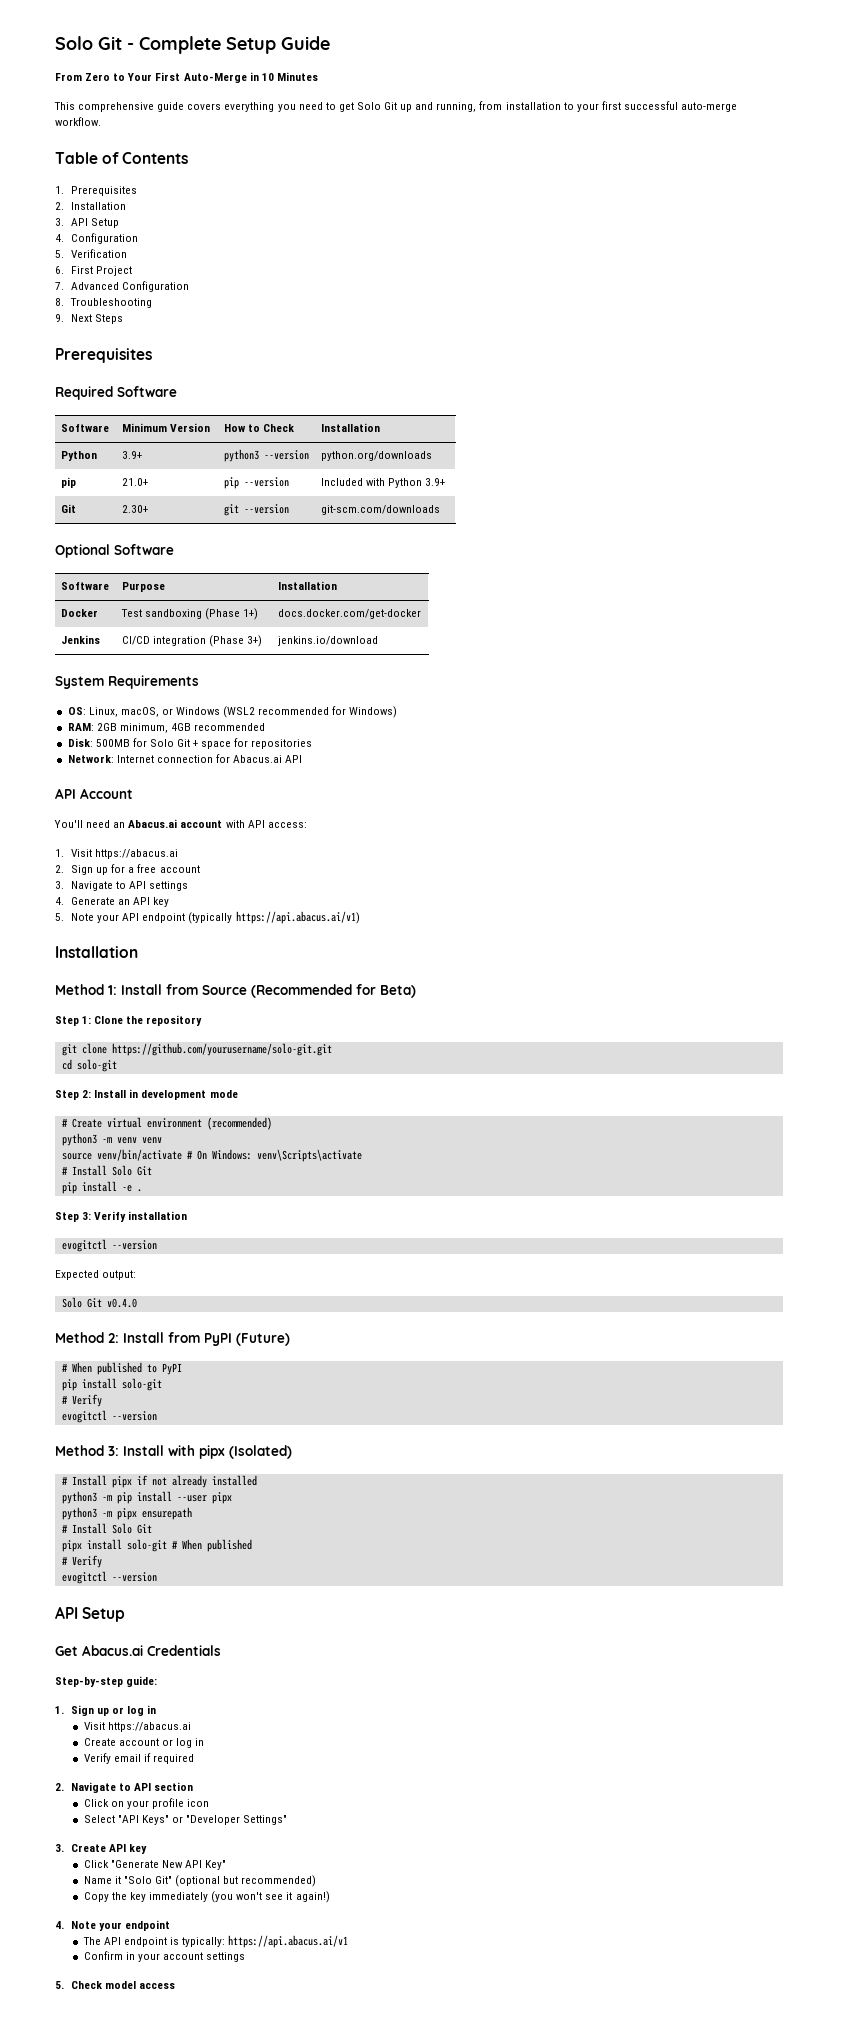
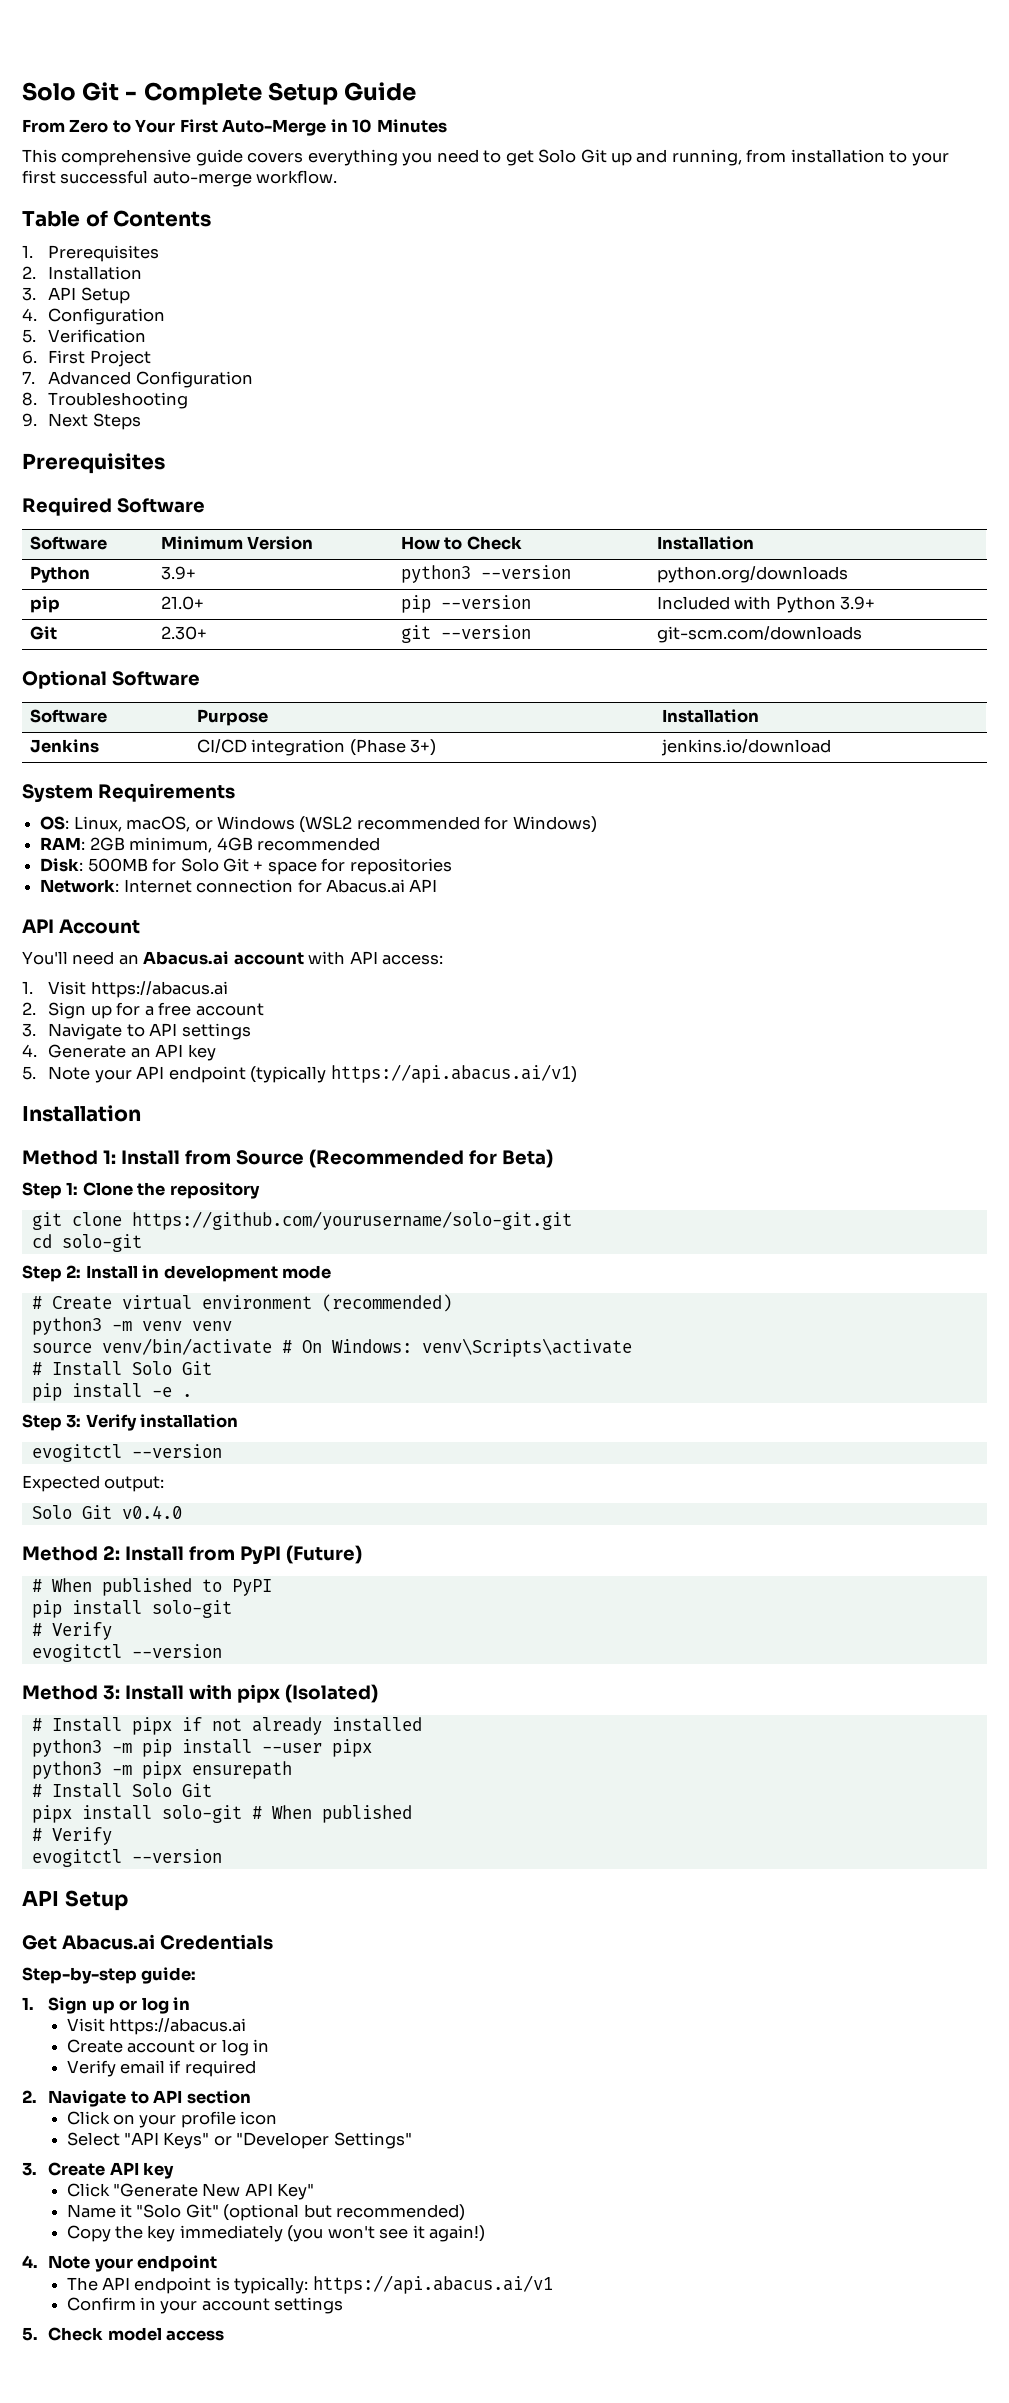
[61,609,99,617] [121,608,259,620] [278,609,422,619] // Docker | Test sandboxing (Phase 1+) | docs.docker.com/get-docker -> (759, 716) none

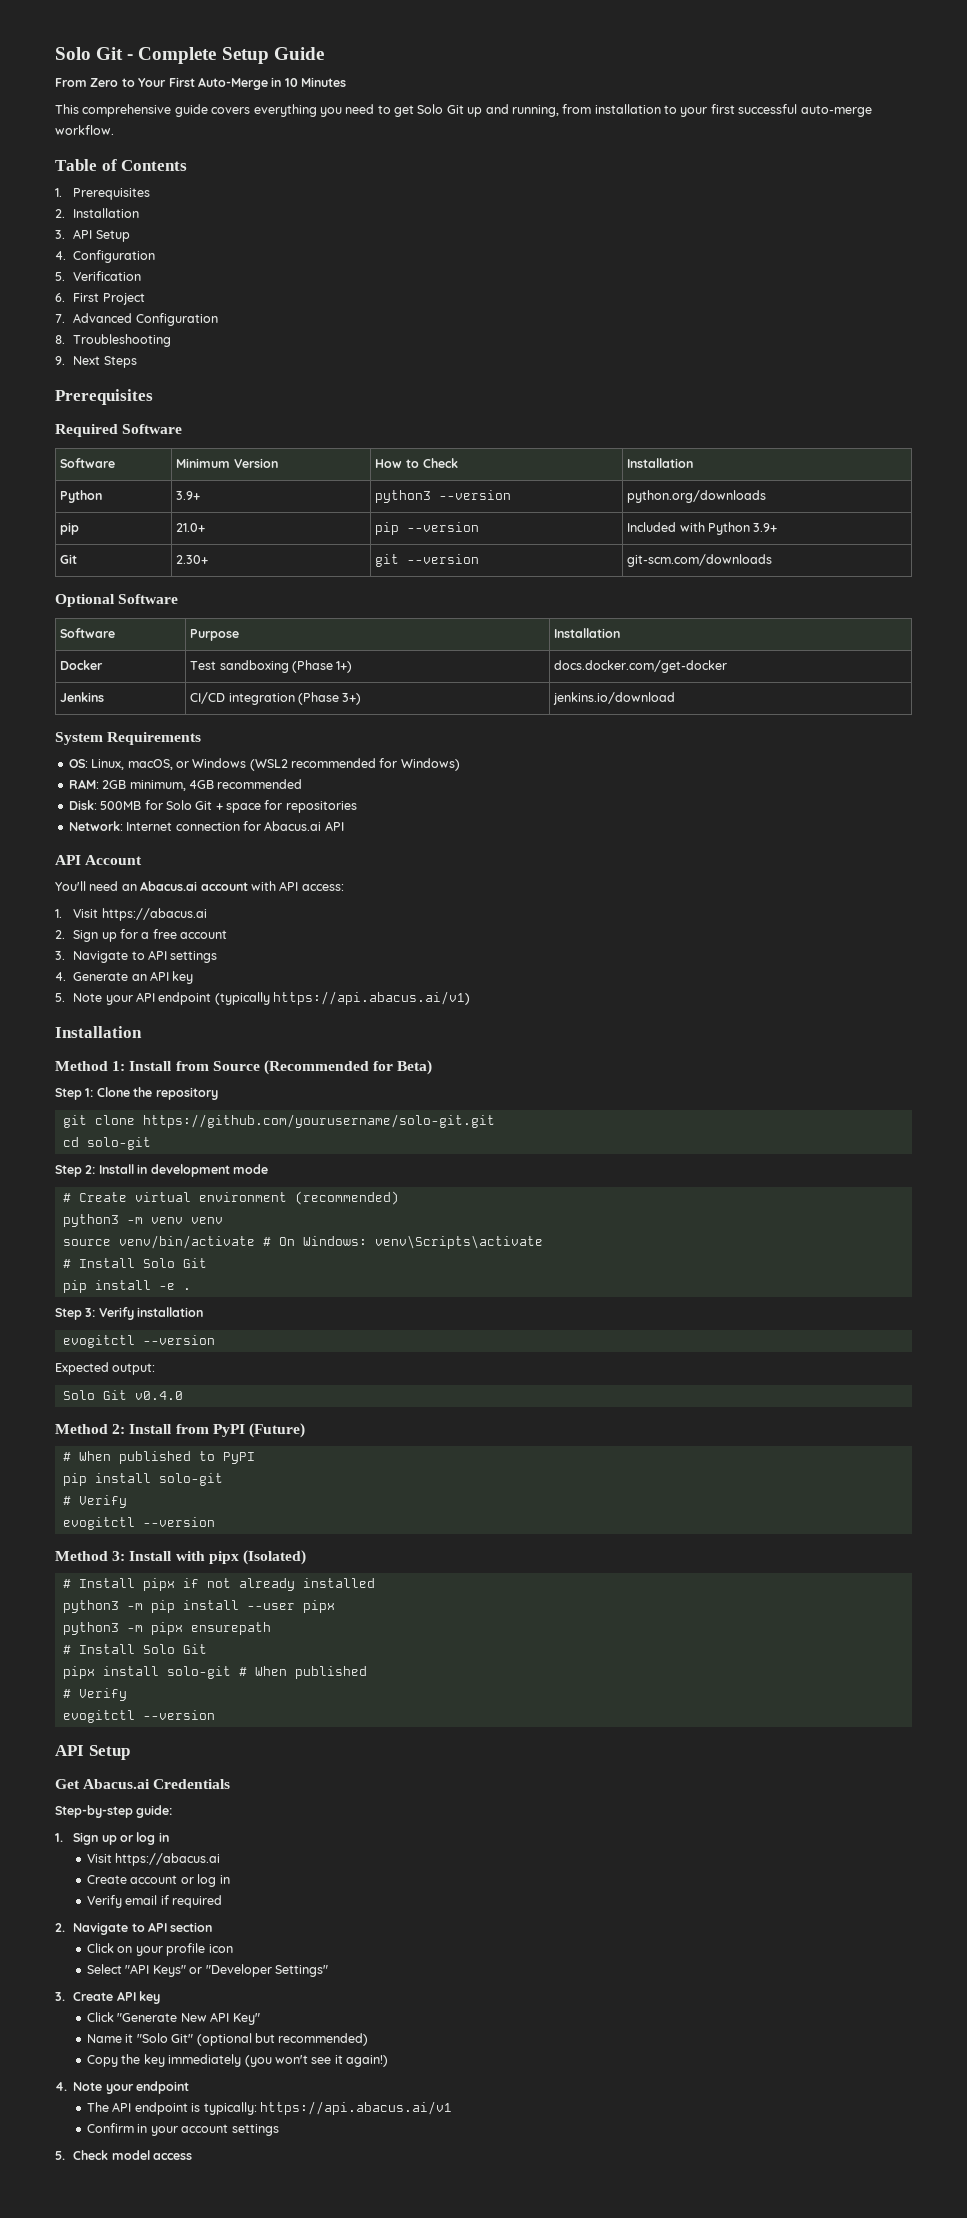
(759, 716) none -> [60,660,104,670] [190,660,353,673] [554,660,728,673] // Docker | Test sandboxing (Phase 1+) | docs.docker.com/get-docker

